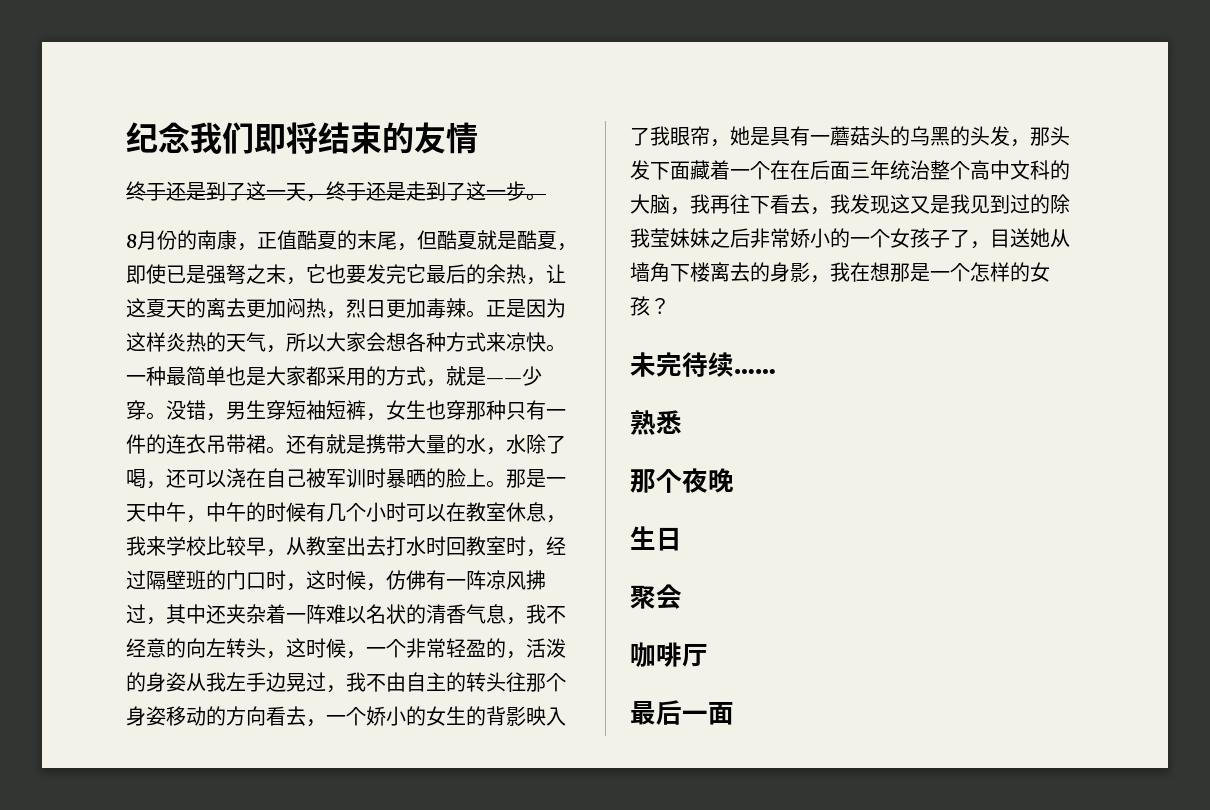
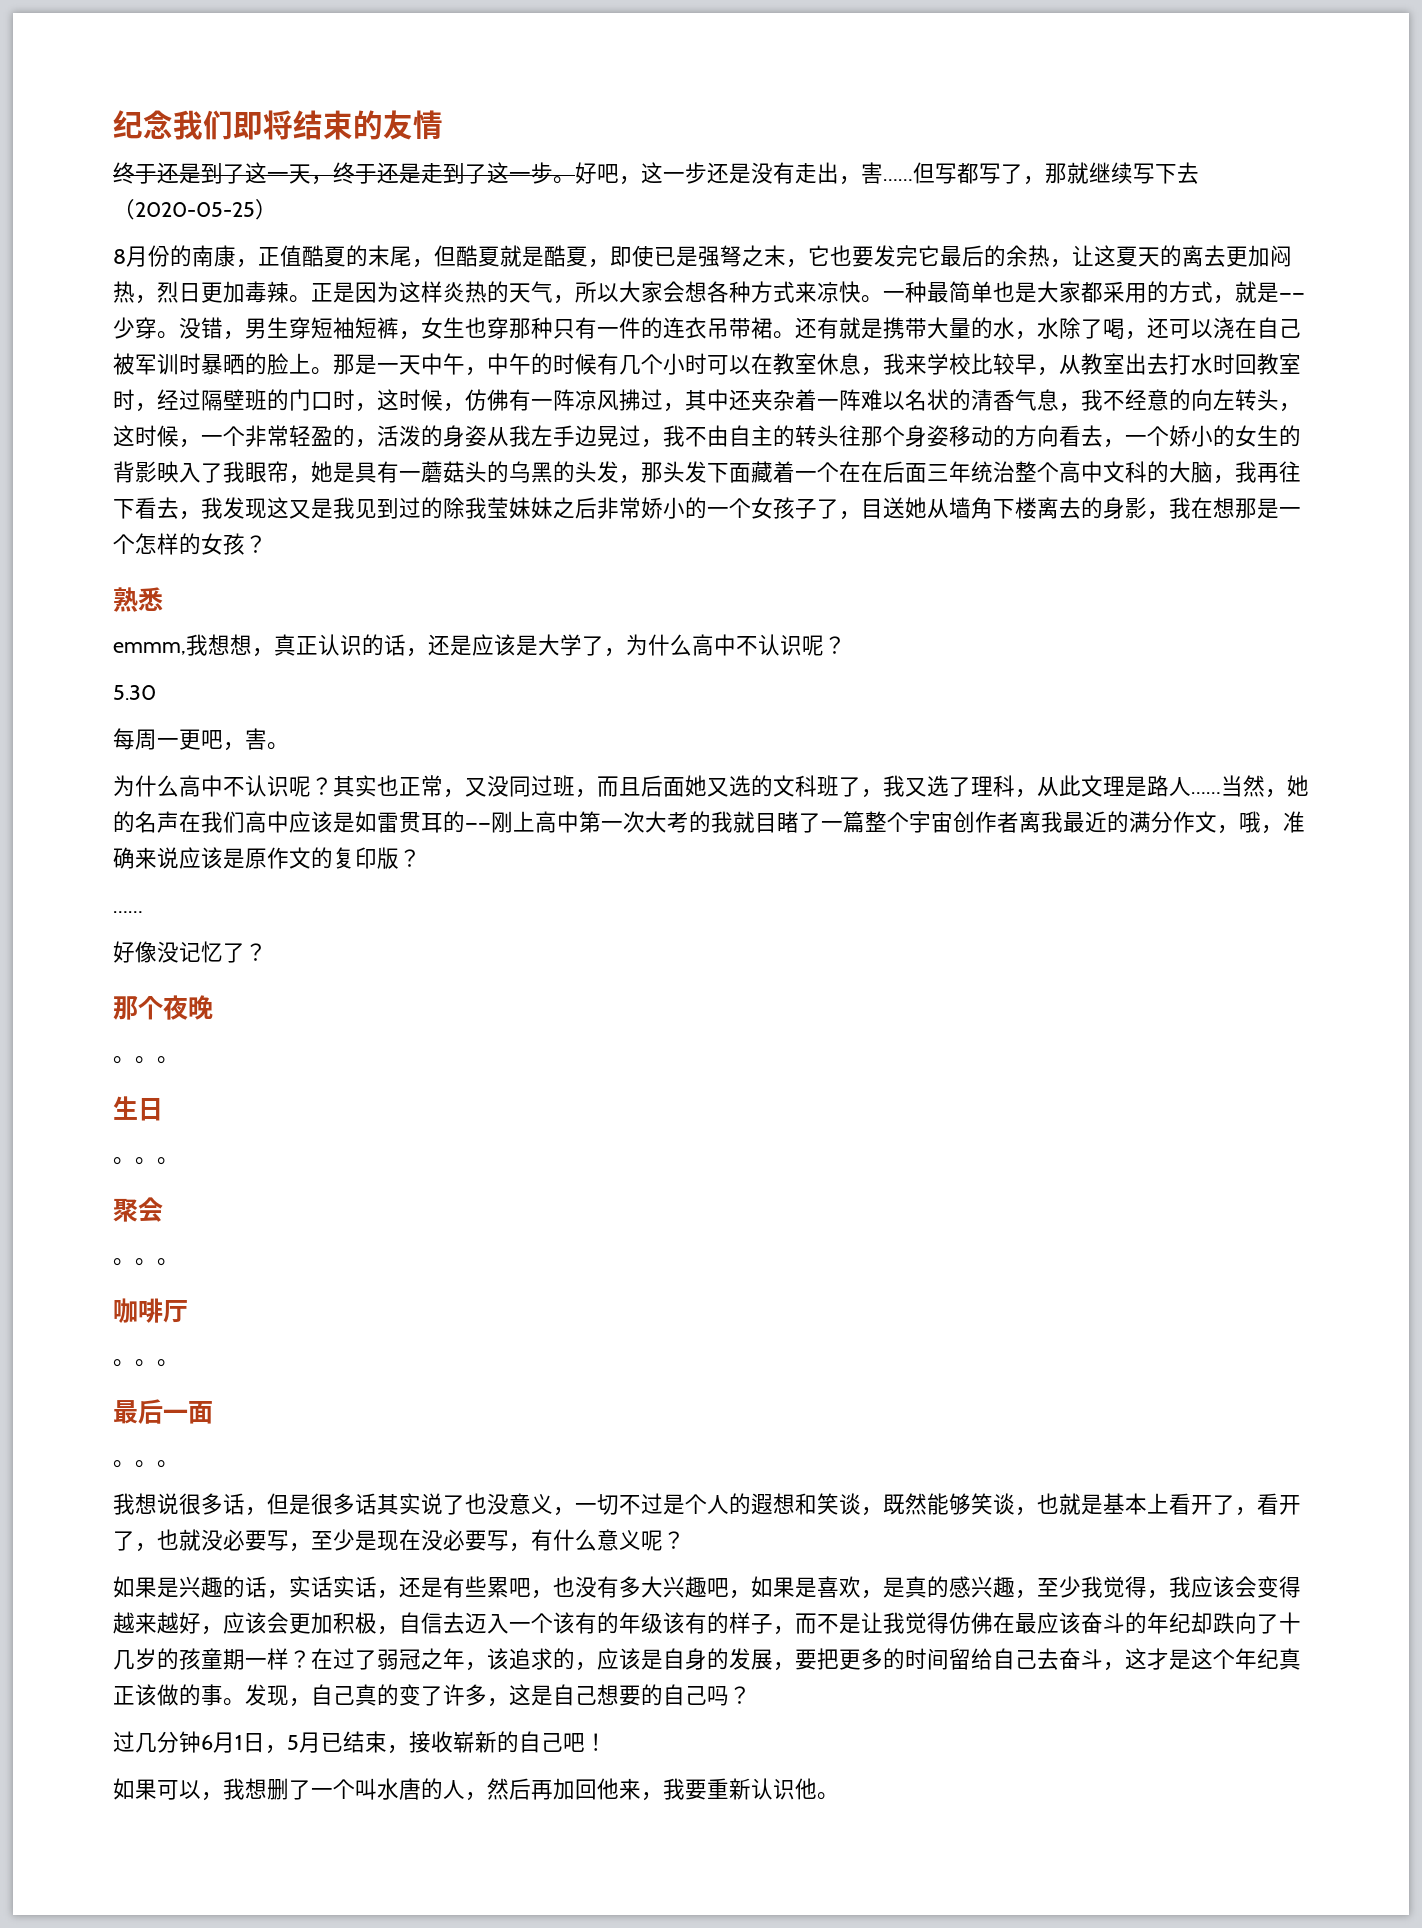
(546, 197) none -> [575,162,1199,185] [113,199,277,220] 好吧，这一步还是没有走出，害……但写都写了，那就继续写下去（2020-05-25）
[630,352,776,377] [630,410,682,435] 未完待续…… // 熟悉 -> [113,587,163,612] [113,634,846,657] [113,685,156,700] [113,728,289,751] [113,775,1309,798] [113,811,1305,834] [113,847,421,869] [113,911,143,913] [113,941,267,963] 熟悉 // emmm,我想想，真正认识的话，还是应该是大学了，为什么高中不认识呢？ // 5.30 // 每周一更吧，害。 // 为什么高中不认识呢？其实也正常，又没同过班，而且后面她又选的文科班了，我又选了理科，从此文理是路人……当然，她的名声在我们高中应该是如雷贯耳的——刚上高中第一次大考的我就目睹了一篇整个宇宙创作者离我最近的满分作文，哦，准确来说应该是原作文的复印版？ // …… // 好像没记忆了？
(734, 480) none -> [113,1056,179,1064] // 。。。
(682, 539) none -> [113,1157,179,1165] // 。。。
(682, 596) none -> [113,1258,179,1266] // 。。。
(708, 655) none -> [113,1359,179,1367] // 。。。
(734, 713) none -> [113,1460,179,1468] [113,1493,1301,1516] [113,1529,685,1552] [113,1576,1301,1599] [113,1612,1301,1635] [113,1648,1301,1671] [113,1684,751,1707] [113,1731,607,1754] [113,1778,839,1801] // 。。。 // 我想说很多话，但是很多话其实说了也没意义，一切不过是个人的遐想和笑谈，既然能够笑谈，也就是基本上看开了，看开了，也就没必要写，至少是现在没必要写，有什么意义呢？ // 如果是兴趣的话，实话实话，还是有些累吧，也没有多大兴趣吧，如果是喜欢，是真的感兴趣，至少我觉得，我应该会变得越来越好，应该会更加积极，自信去迈入一个该有的年级该有的样子，而不是让我觉得仿佛在最应该奋斗的年纪却跌向了十几岁的孩童期一样？在过了弱冠之年，该追求的，应该是自身的发展，要把更多的时间留给自己去奋斗，这才是这个年纪真正该做的事。发现，自己真的变了许多，这是自己想要的自己吗？ // 过几分钟6月1日，5月已结束，接收崭新的自己吧！ // 如果可以，我想删了一个叫水唐的人，然后再加回他来，我要重新认识他。

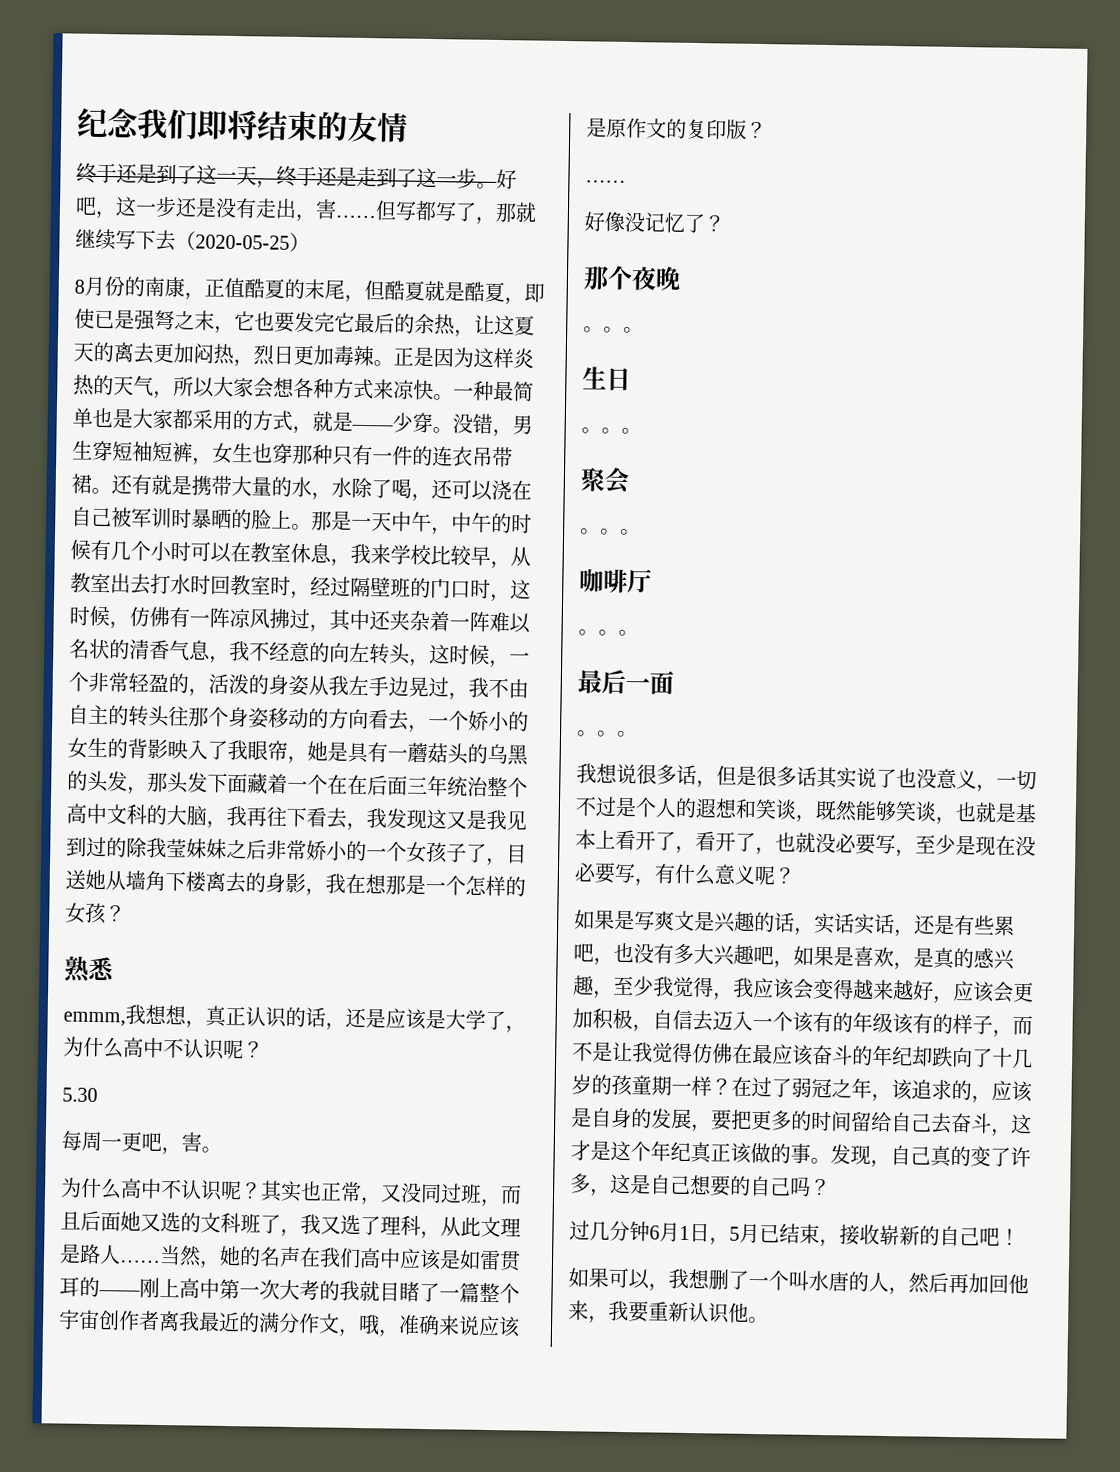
(179, 1587) none -> [634,910,715,932] 写爽文是

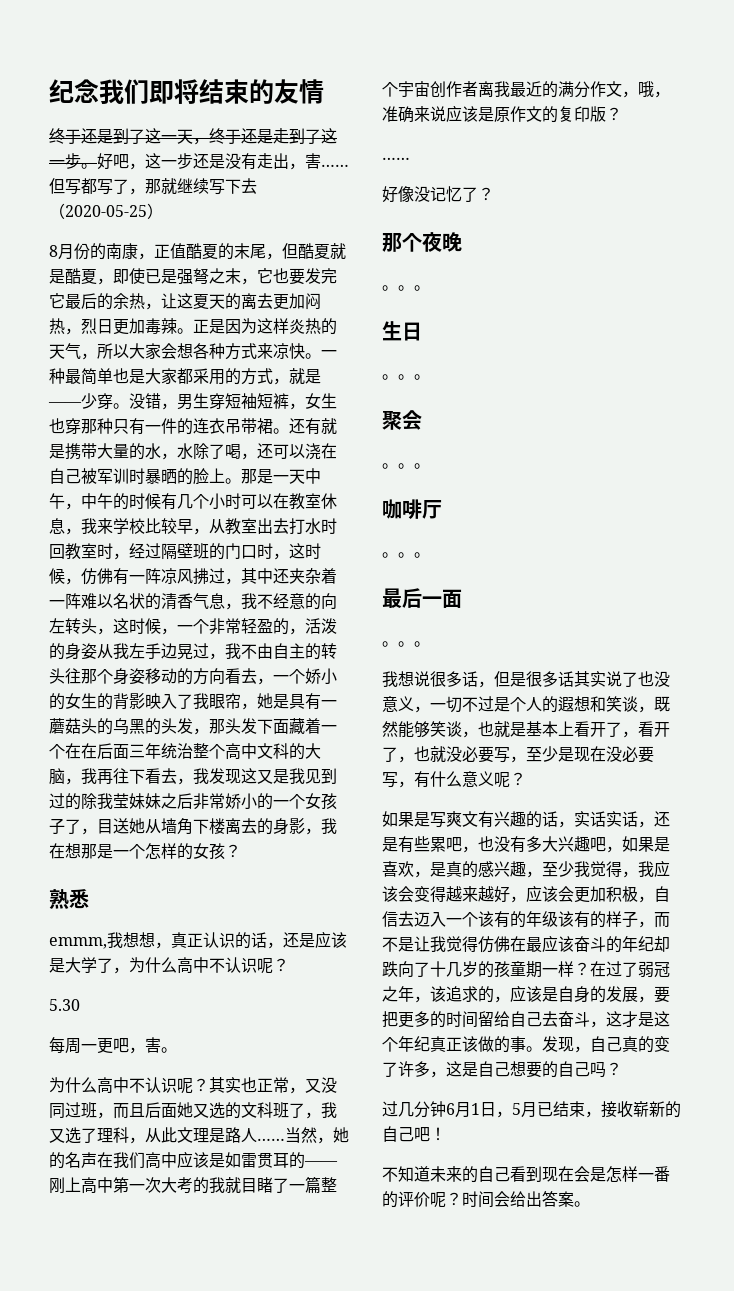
[694,911,715,932] 是 -> [478,811,494,828] 有
[568,1267,1029,1296] [568,1300,749,1324] 如果可以，我想删了一个叫水唐的人，然后再加回他来，我要重新认识他 -> [382,1166,670,1183] [382,1191,574,1208] 不知道未来的自己看到现在会是怎样一番的评价呢？时间会给出答案

